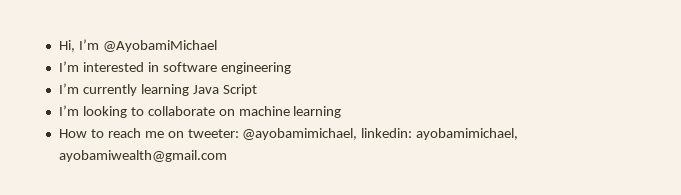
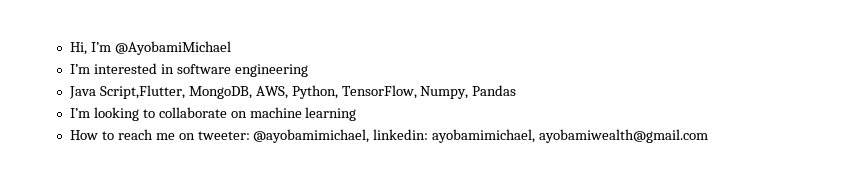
[58,83,257,96] I’m currently learning Java Script -> [68,85,517,99] Java Script,Flutter, MongoDB, AWS, Python, TensorFlow, Numpy, Pandas

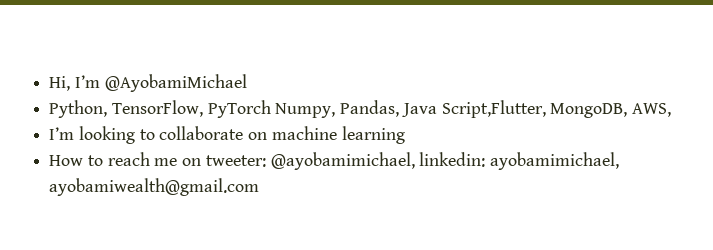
[69,63,308,77] I’m interested in software engineering // -> [49,100,400,118] Python, TensorFlow, PyTorch Numpy, Pandas,
[291,85,517,99] Python, TensorFlow, Numpy, Pandas -> (672, 110) none

